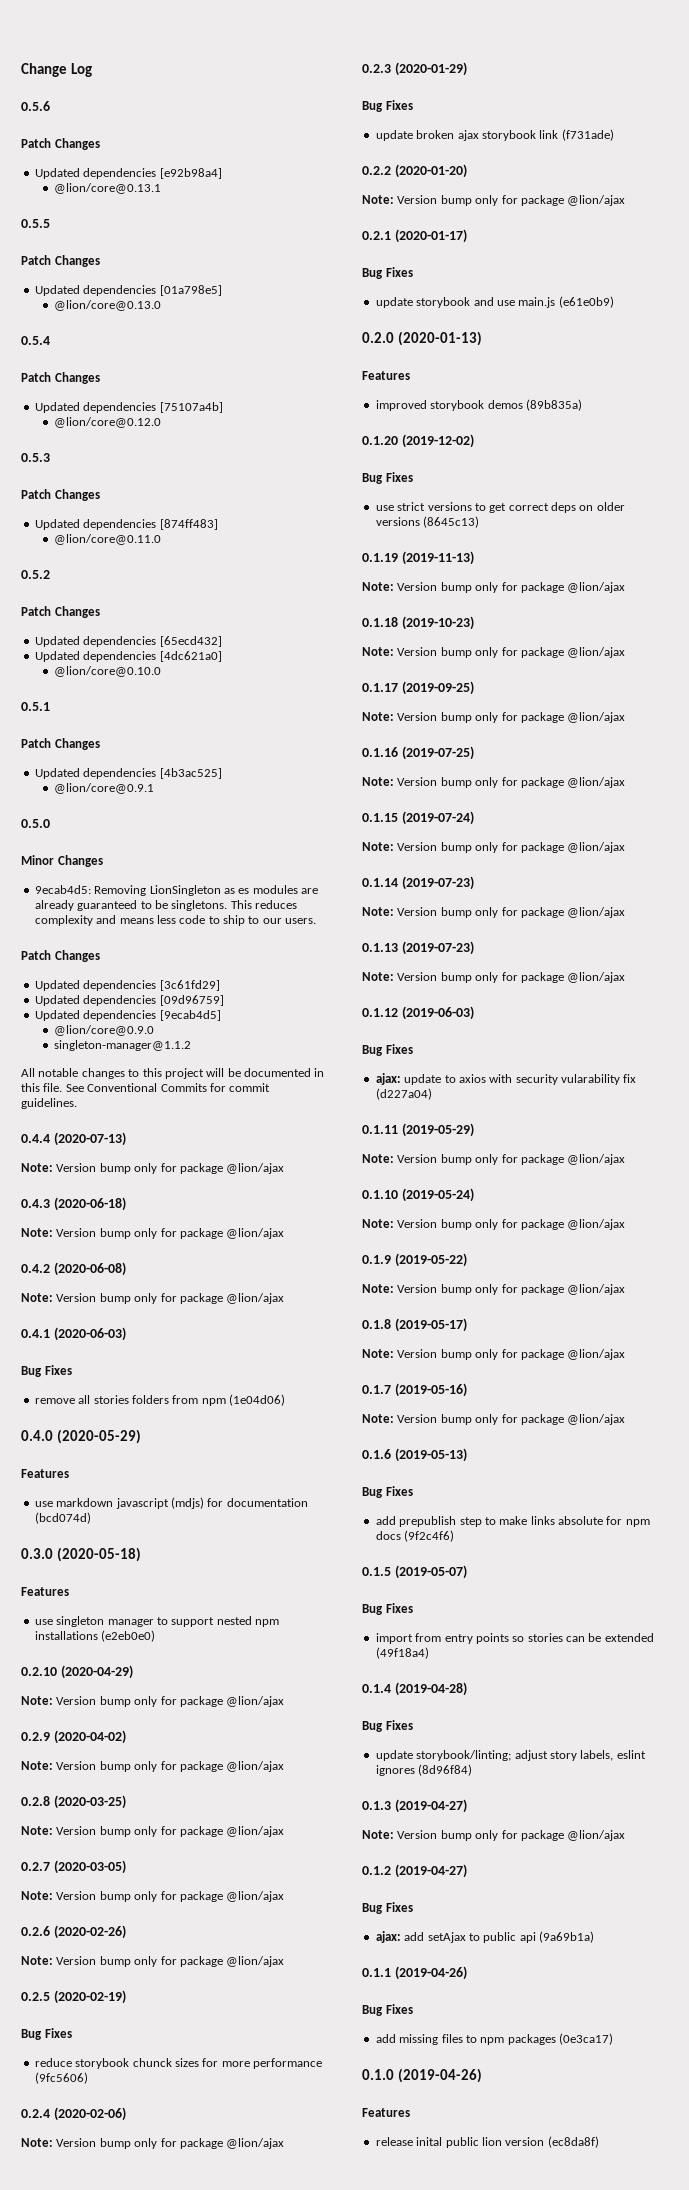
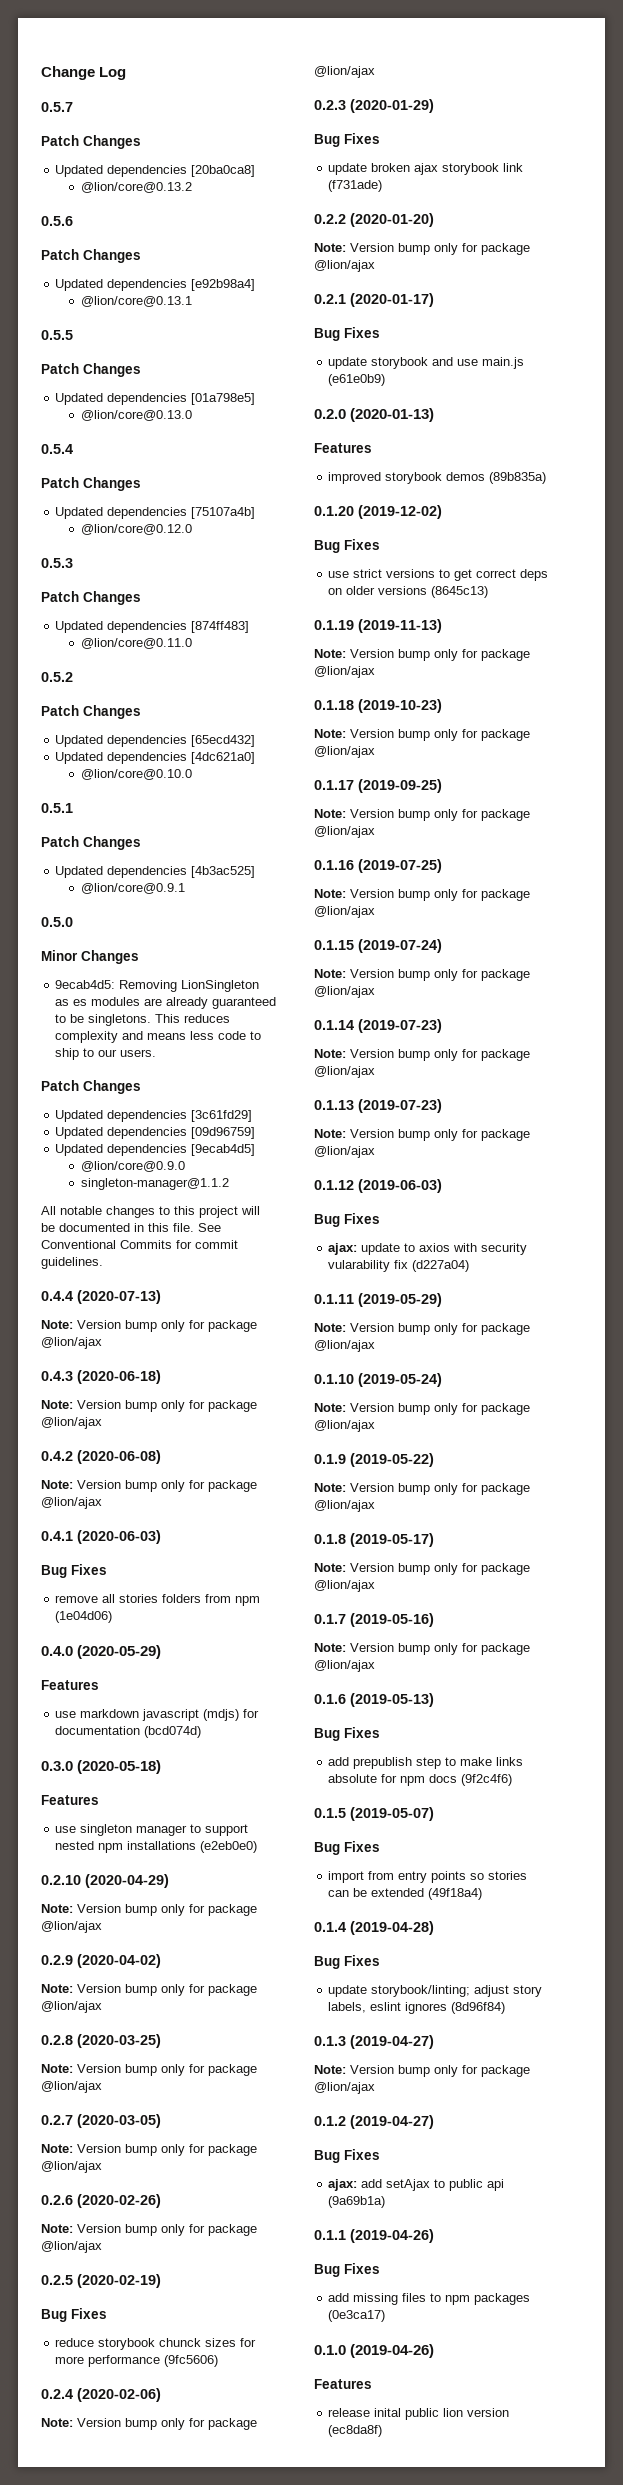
(92, 70) none -> [41,102,73,112] [41,135,141,149] [55,165,256,177] [81,182,193,193] // 0.5.7 // Patch Changes // Updated dependencies [20ba0ca8] // @lion/core@0.13.2

